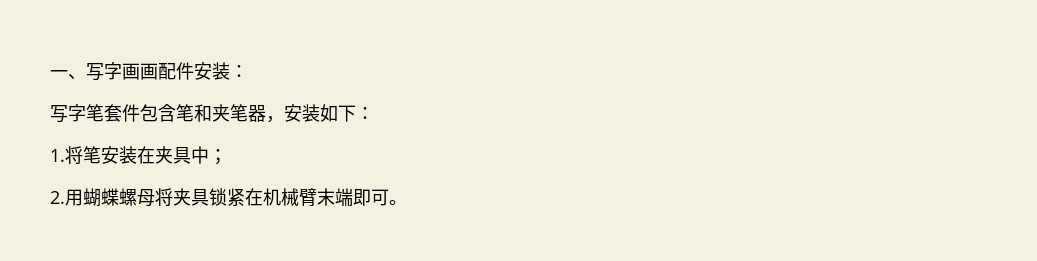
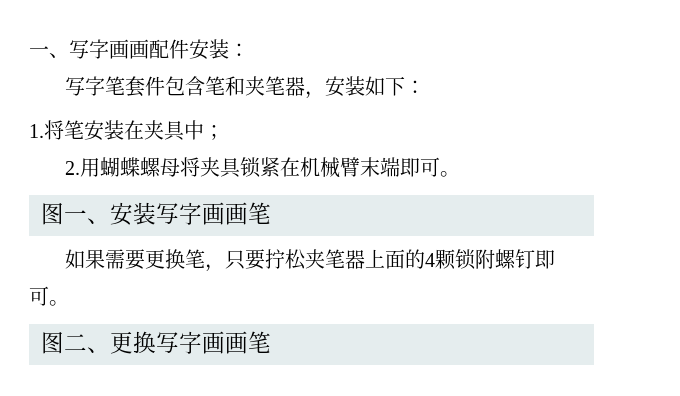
(407, 202) none -> [41,202,271,226] [65,249,556,272] [29,286,69,306] [41,331,271,354] // 图一、安装写字画画笔 // 如果需要更换笔，只要拧松夹笔器上面的4颗锁附螺钉即可。 // 图二、更换写字画画笔

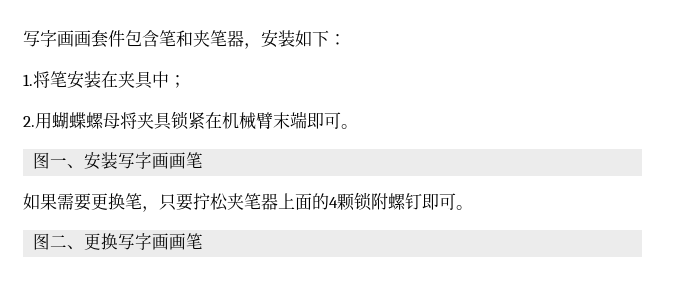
[29,39,249,60] [65,76,126,96] 一、写字画画配件安装： // 写字笔 -> [23,30,91,47] 写字画画

